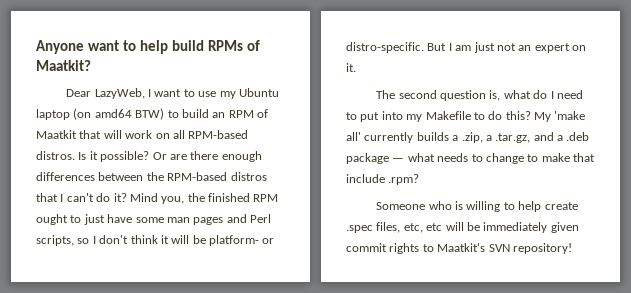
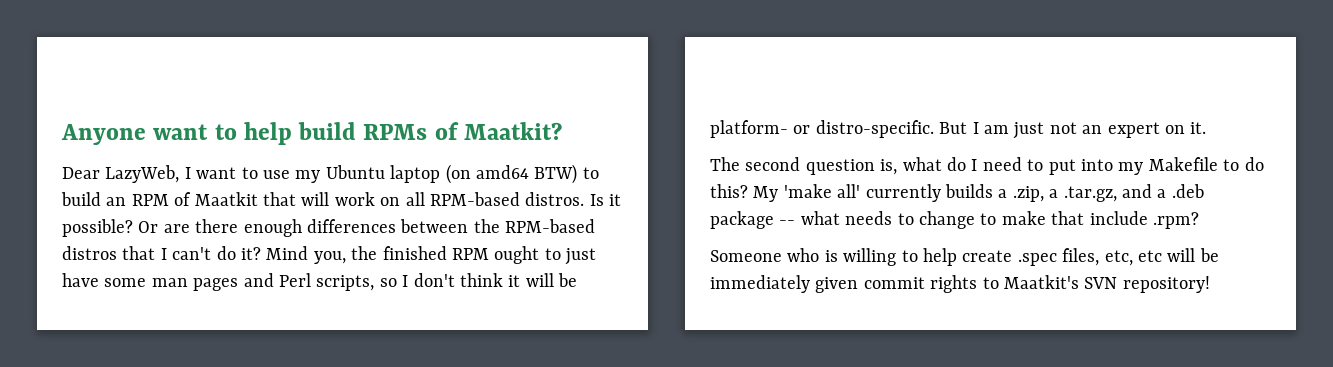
[392,158,405,162] — -> [779,220,796,225] --

